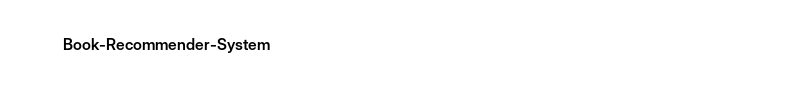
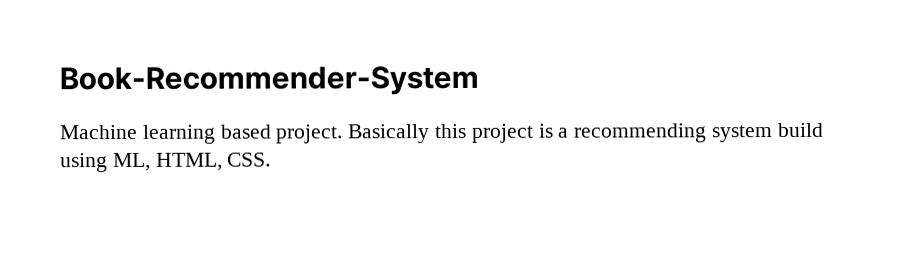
(270, 45) none -> [59,122,824,144] [60,152,272,173] // Machine learning based project. Basically this project is a recommending system build using ML, HTML, CSS.

